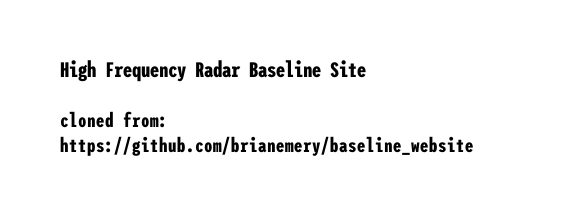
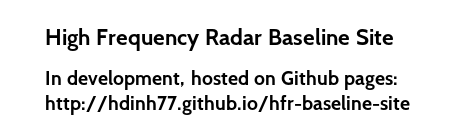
[60,111,168,128] [60,136,474,156] cloned from: https://github.com/brianemery/baseline_website -> [45,70,399,90] [45,95,410,115] In development, hosted on Github pages: http://hdinh77.github.io/hfr-baseline-site

